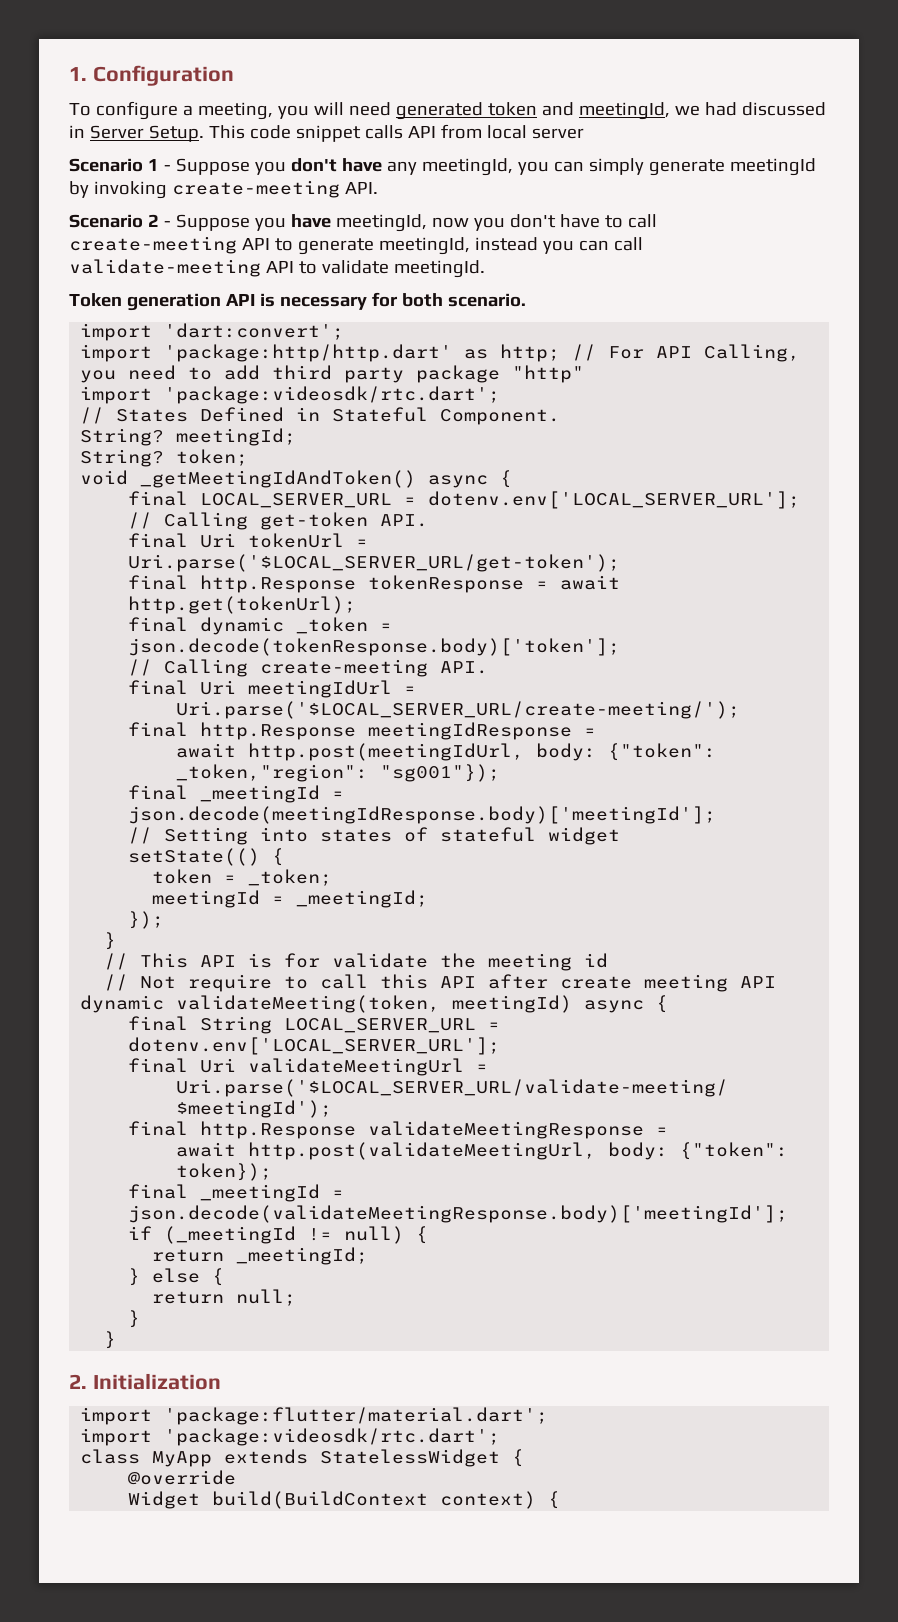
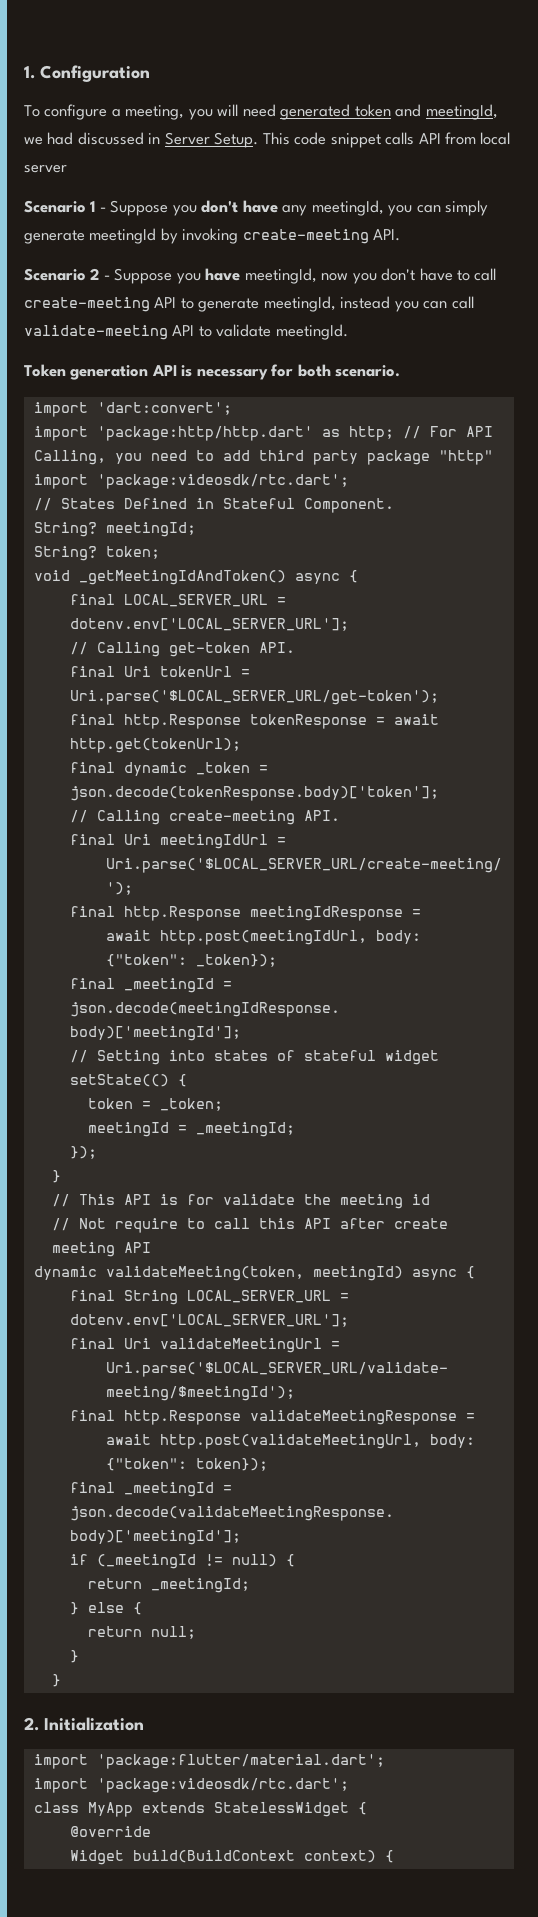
[176,764,501,782] _token,"region": "sg001"}); -> [195,954,277,967] _token});

